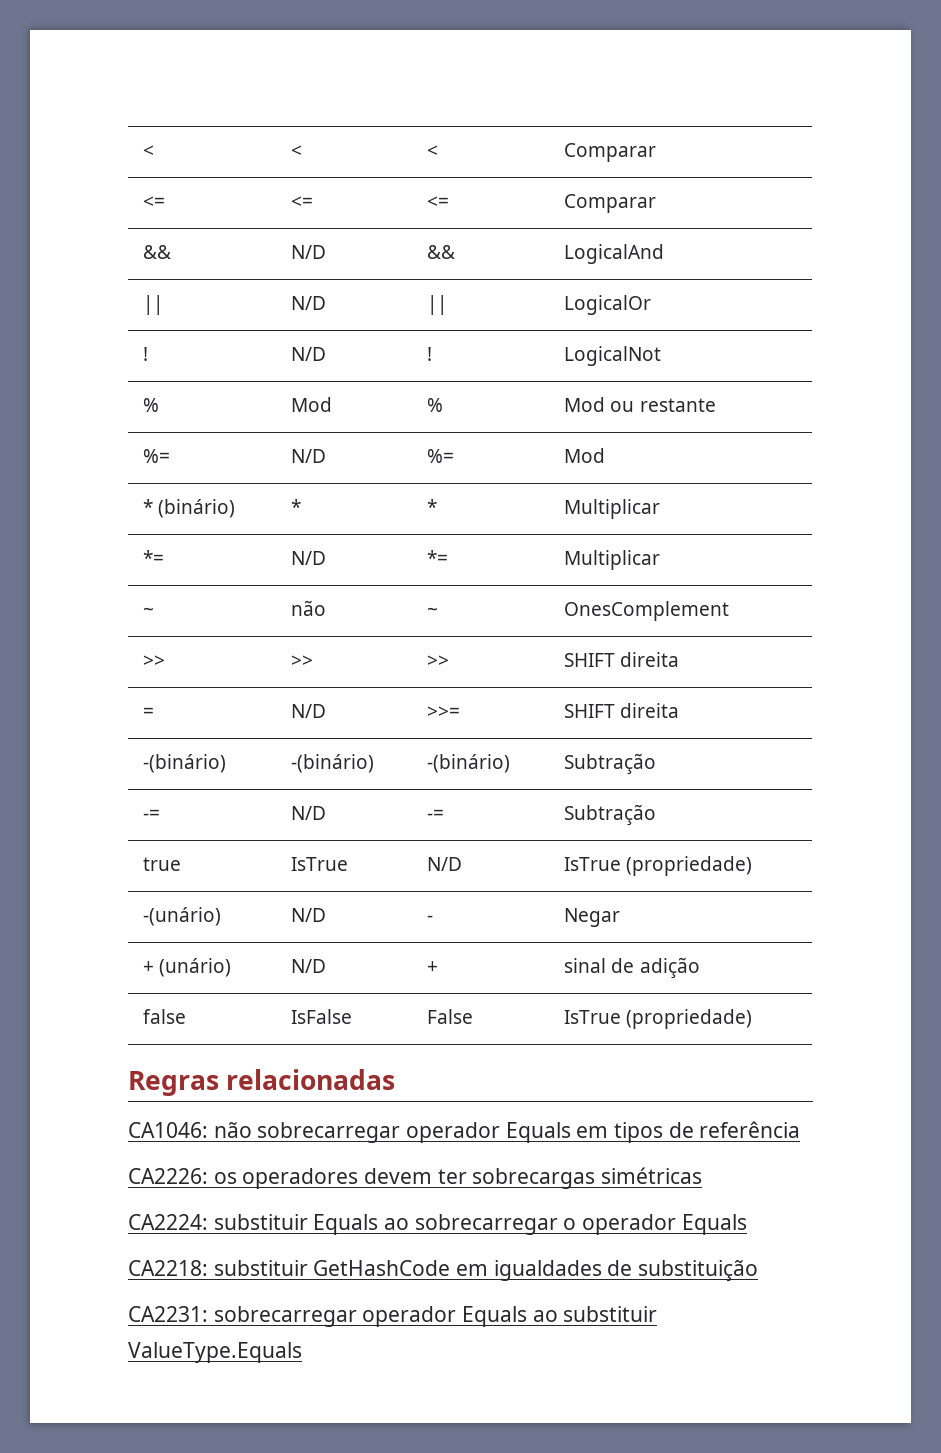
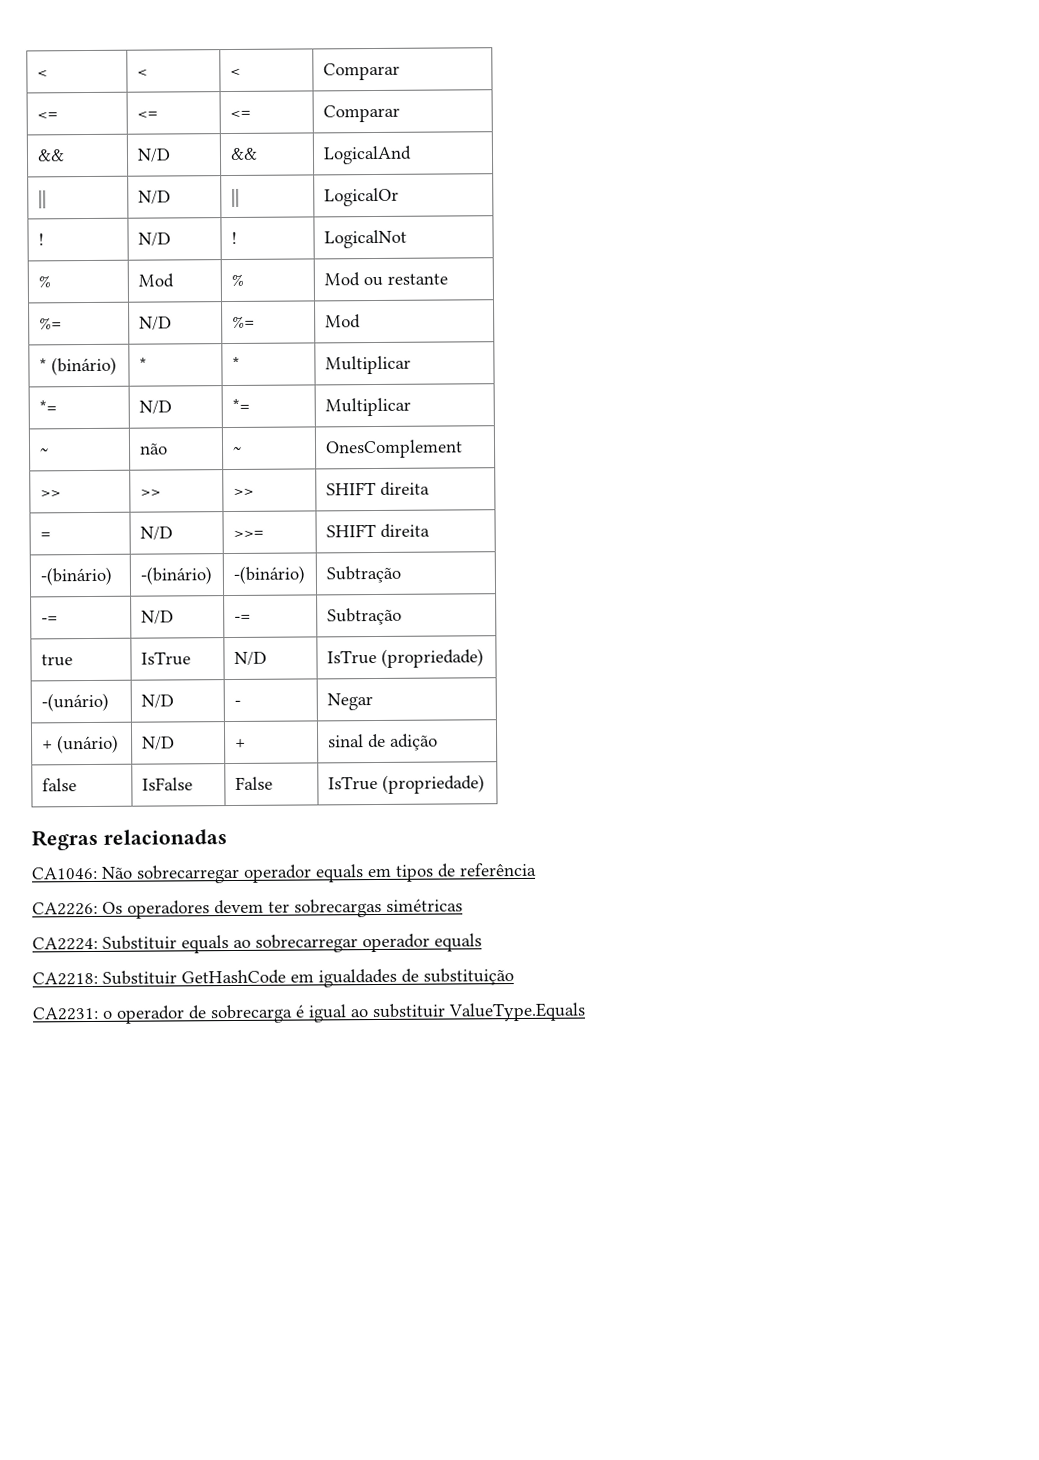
[213,1122,571,1143] não sobrecarregar operador Equals -> [101,864,364,884] Não sobrecarregar operador equals
[213,1172,237,1184] os -> [102,901,123,914] Os
[213,1214,747,1235] substituir Equals ao sobrecarregar o operador Equals -> [102,933,482,954] Substituir equals ao sobrecarregar operador equals
[213,1260,308,1276] substituir -> [102,970,177,985] Substituir
[213,1306,528,1327] sobrecarregar operador Equals -> [102,1004,347,1024] o operador de sobrecarga é igual

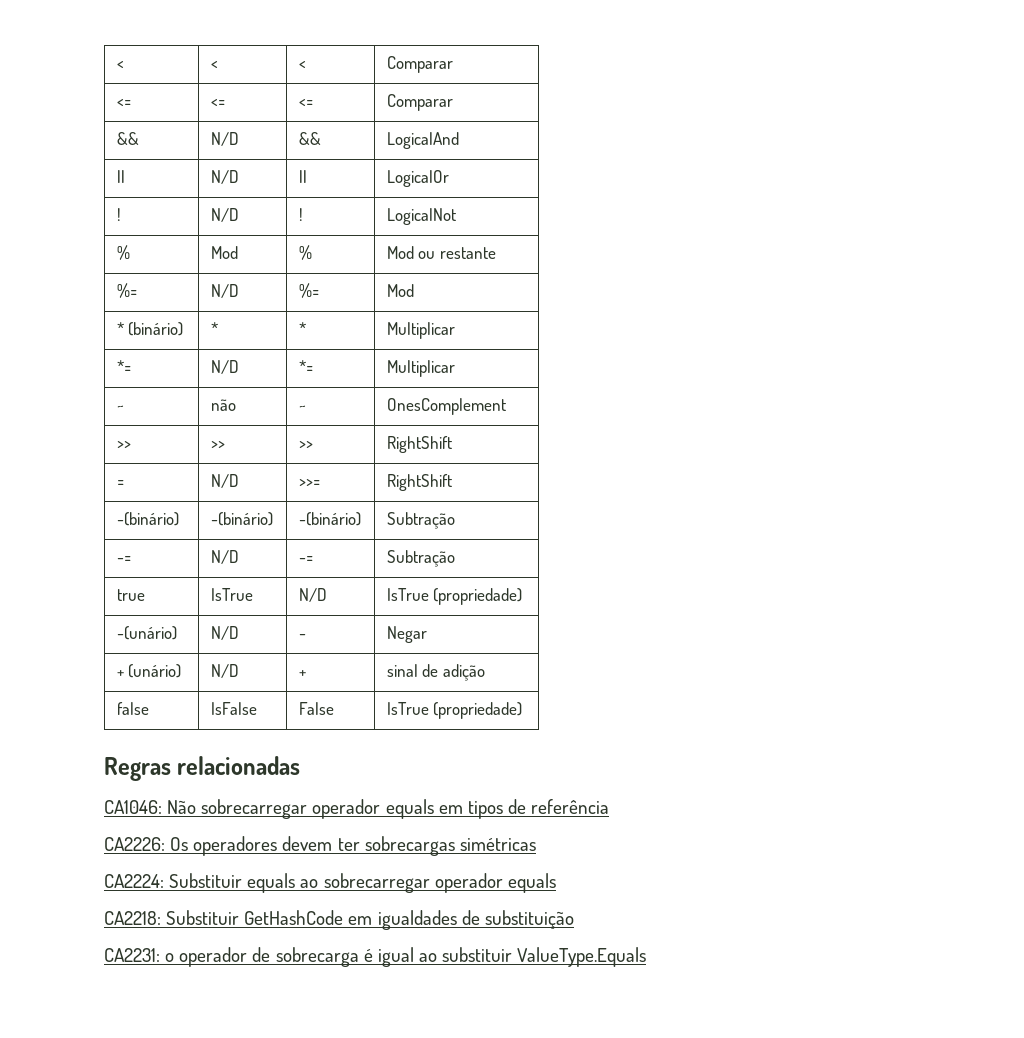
[325,481,430,496] SHIFT direita -> [386,436,452,453] RightShift
[325,523,430,538] SHIFT direita -> [386,474,452,491] RightShift

